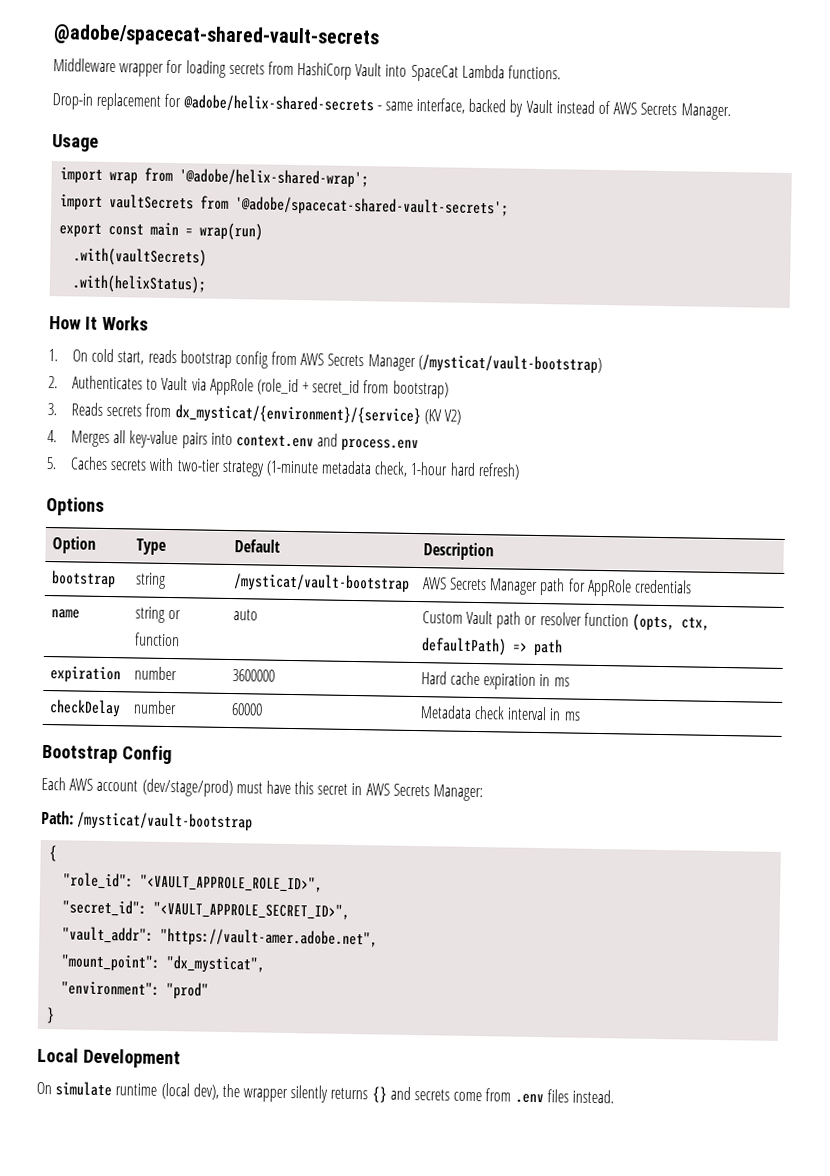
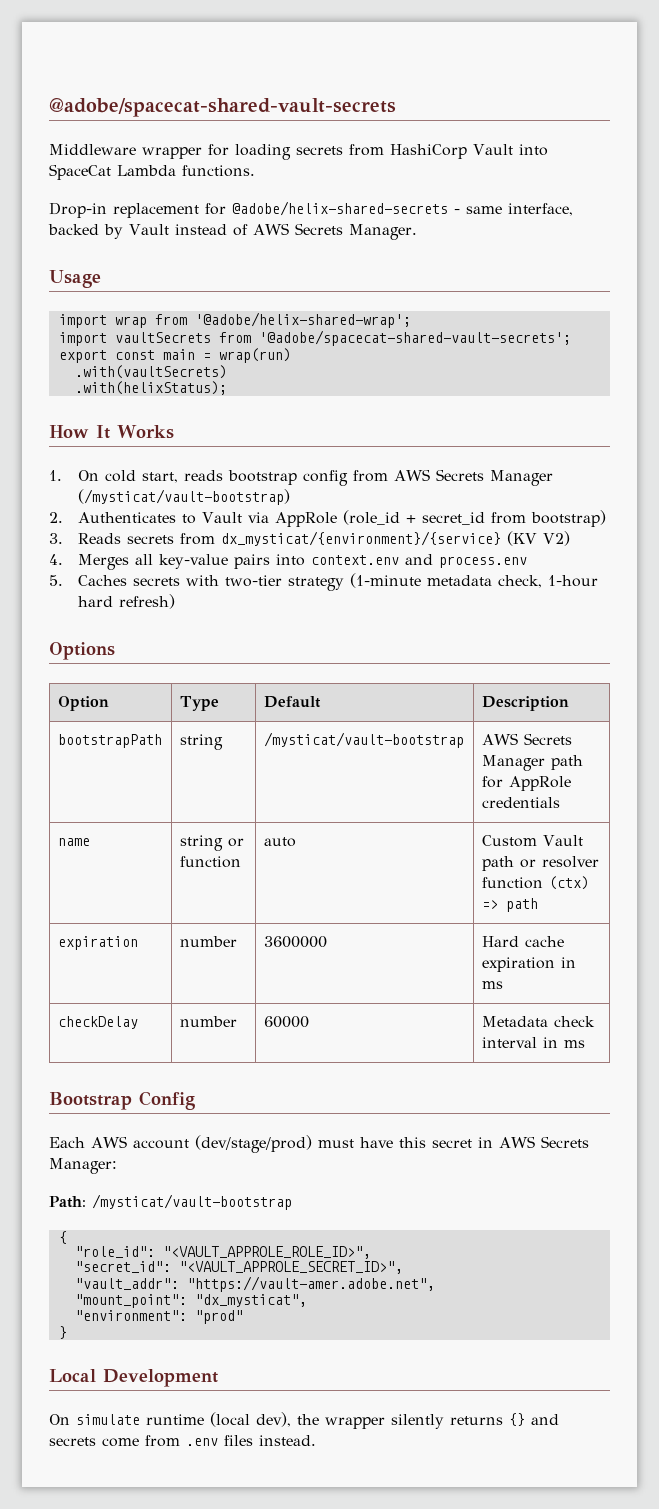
[50,570,116,589] bootstrap -> [57,734,162,748] bootstrapPath
[631,613,710,632] [420,637,507,656] (opts, ctx, defaultPath) -> [548,876,589,890] (ctx)

